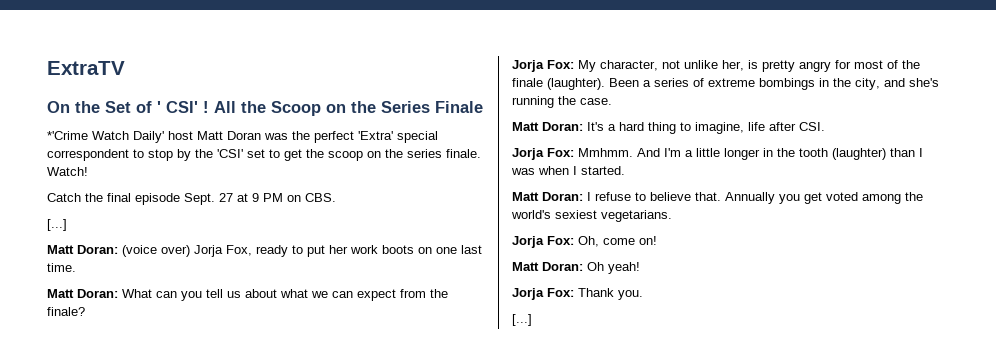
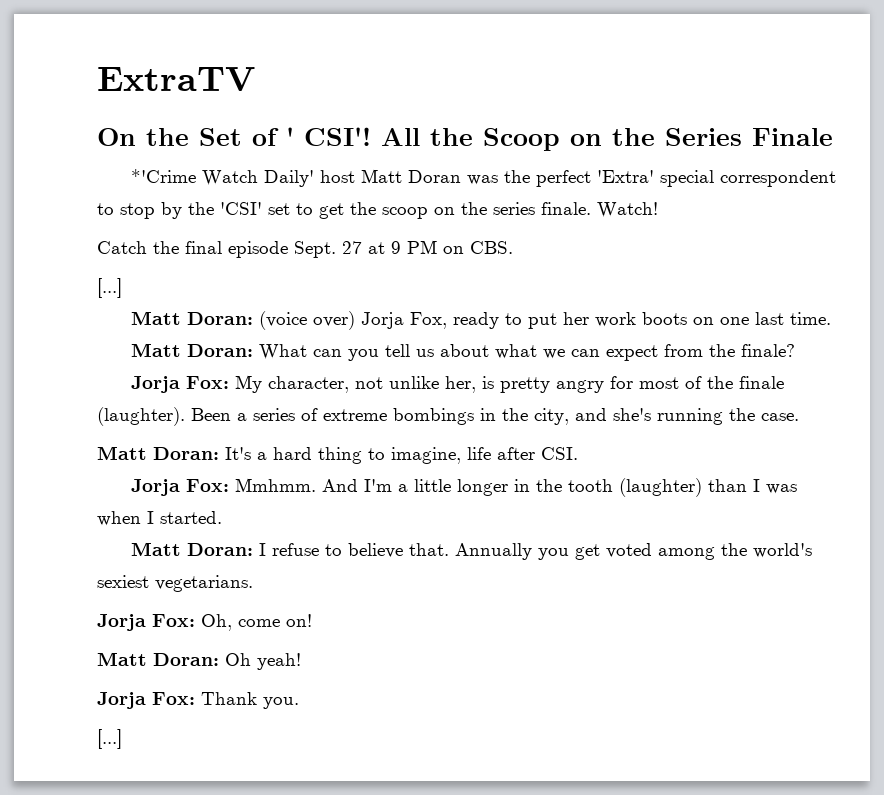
[166,101,209,113] CSI' ! -> [304,127,371,146] CSI'!

